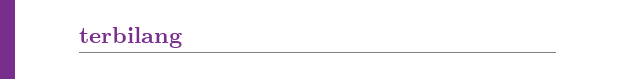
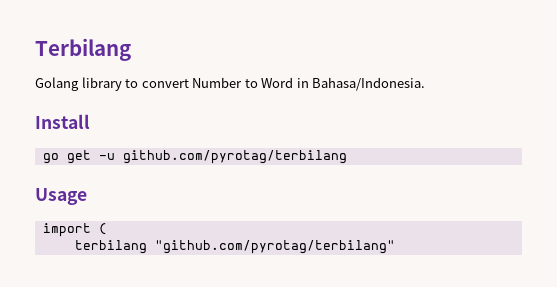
[79,27,182,48] terbilang -> [35,38,131,61] [35,77,426,91] [35,114,90,129] [42,150,347,164] [35,188,87,205] [42,223,107,237] [74,240,395,254] Terbilang // Golang library to convert Number to Word in Bahasa/Indonesia. // Install // go get -u github.com/pyrotag/terbilang // Usage // import ( // terbilang "github.com/pyrotag/terbilang"

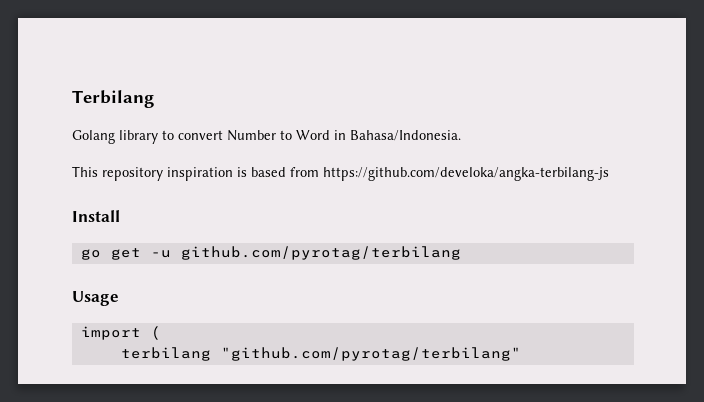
(426, 84) none -> [72,166,609,181] // This repository inspiration is based from https://github.com/develoka/angka-terbilang-js

